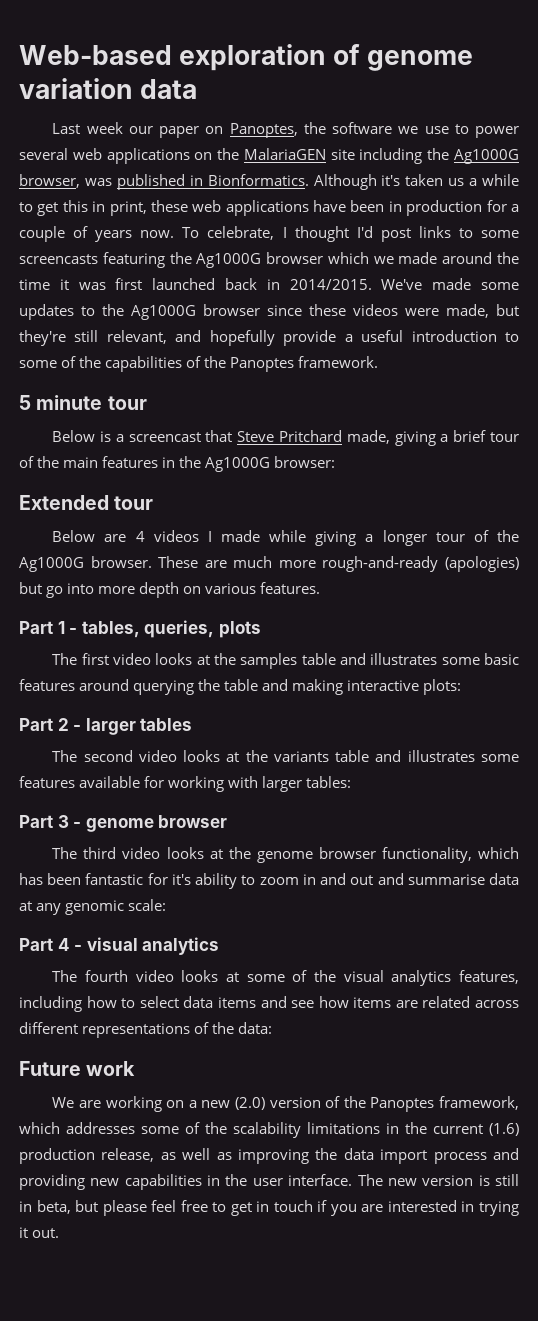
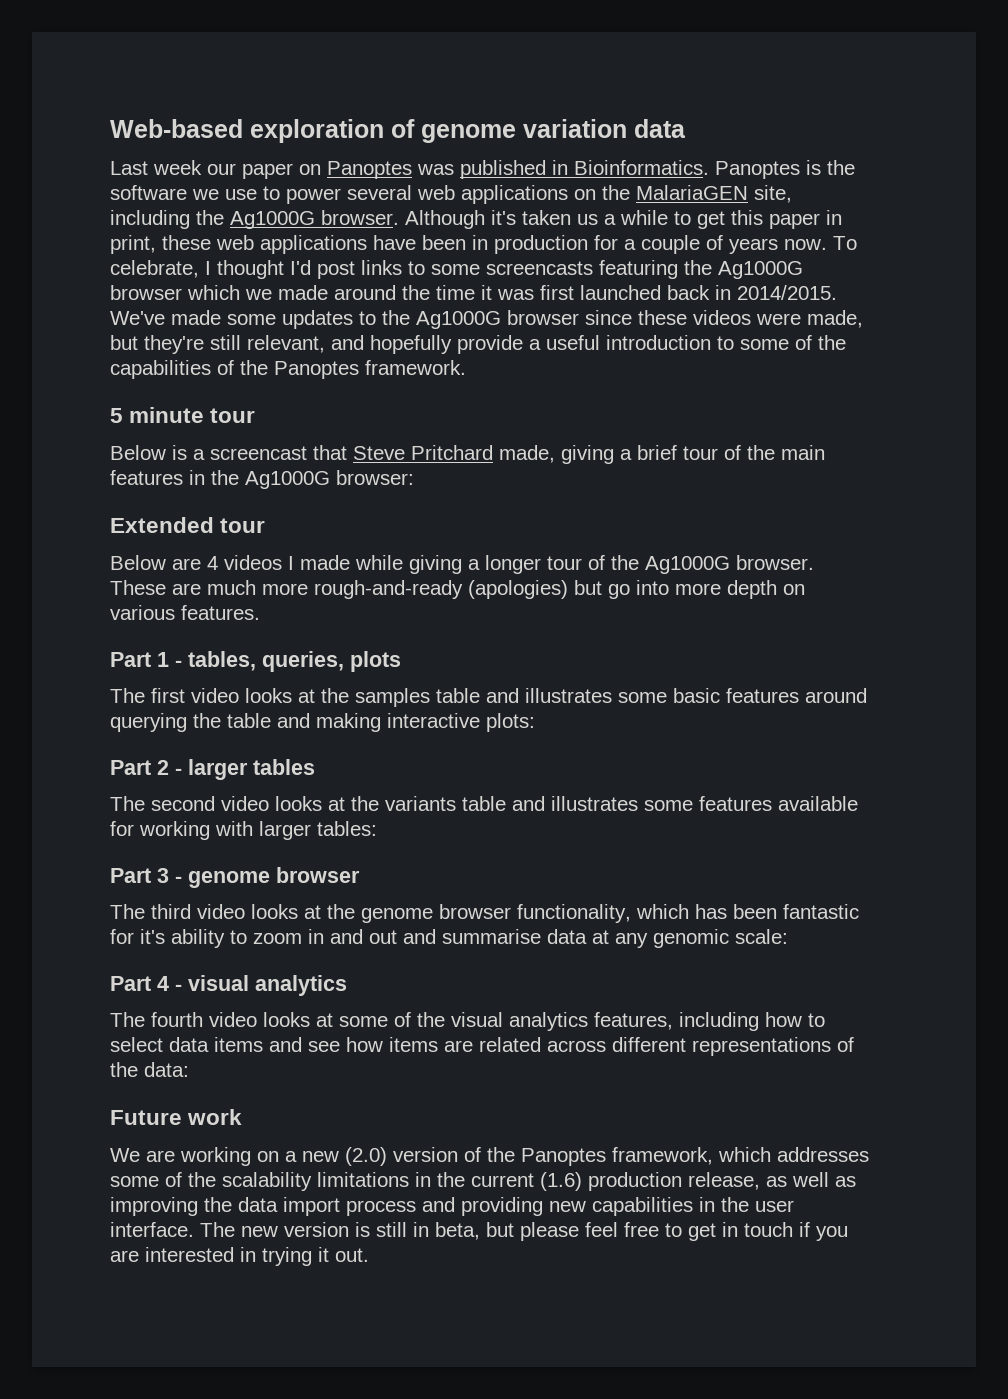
[229,123,298,138] Panoptes, -> [327,160,821,179] Panoptes was published in Bioinformatics. Panoptes is
[330,149,355,160] site -> [754,185,792,203] site,
[19,174,309,190] browser, was published in Bionformatics. -> [321,210,399,225] browser.
(88, 206) none -> [769,213,820,229] paper

